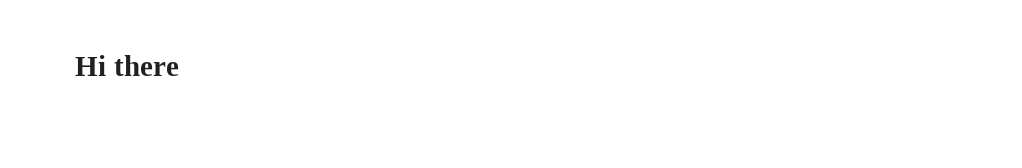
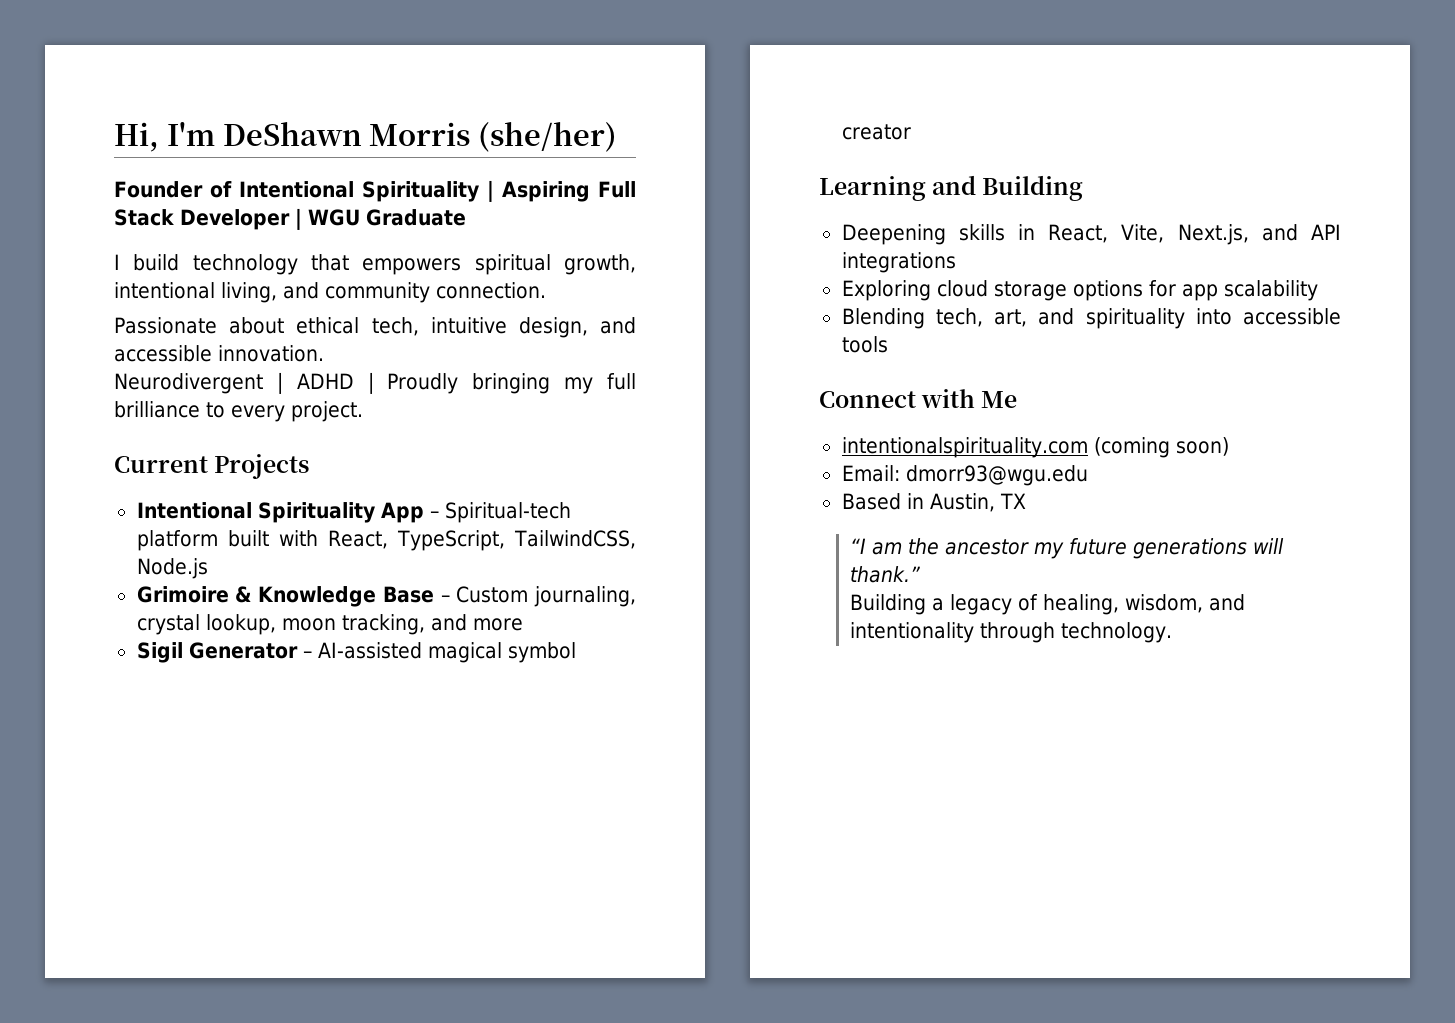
[75,55,179,76] Hi there -> [114,122,618,152] [114,180,637,202] [114,208,466,230] [114,254,636,275] [114,282,546,303] [114,317,636,338] [114,345,324,362] [114,372,636,394] [114,401,363,422] [114,454,310,479] [136,502,571,523] [136,530,637,551] [136,558,208,579] [136,586,636,607] [136,614,523,635] [136,642,576,663] [841,124,911,140] [819,175,1084,201] [841,224,1341,245] [841,252,956,273] [841,280,1318,301] [841,308,1341,329] [841,336,888,353] [819,389,1018,408] [841,437,1229,458] [841,465,1088,486] [841,493,1026,512] [850,538,1285,559] [850,566,921,583] [850,594,1246,615] [850,622,1173,643] Hi, I'm DeShawn Morris (she/her) // Founder of Intentional Spirituality | Aspiring Full Stack Developer | WGU Graduate // I build technology that empowers spiritual growth, intentional living, and community connection. // Passionate about ethical tech, intuitive design, and accessible innovation. // Neurodivergent | ADHD | Proudly bringing my full brilliance to every project. // Current Projects // Intentional Spirituality App – Spiritual-tech platform built with React, TypeScript, TailwindCSS, Node.js // Grimoire & Knowledge Base – Custom journaling, crystal lookup, moon tracking, and more // Sigil Generator – AI-assisted magical symbol creator // Learning and Building // Deepening skills in React, Vite, Next.js, and API integrations // Exploring cloud storage options for app scalability // Blending tech, art, and spirituality into accessible tools // Connect with Me // intentionalspirituality.com (coming soon) // Email: dmorr93@wgu.edu // Based in Austin, TX // “I am the ancestor my future generations will thank.” // Building a legacy of healing, wisdom, and intentionality through technology.

